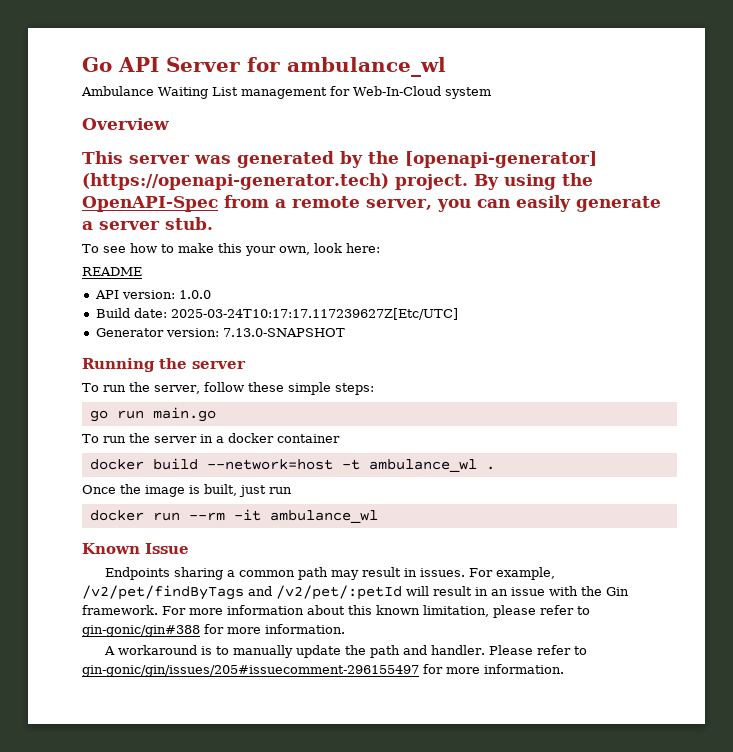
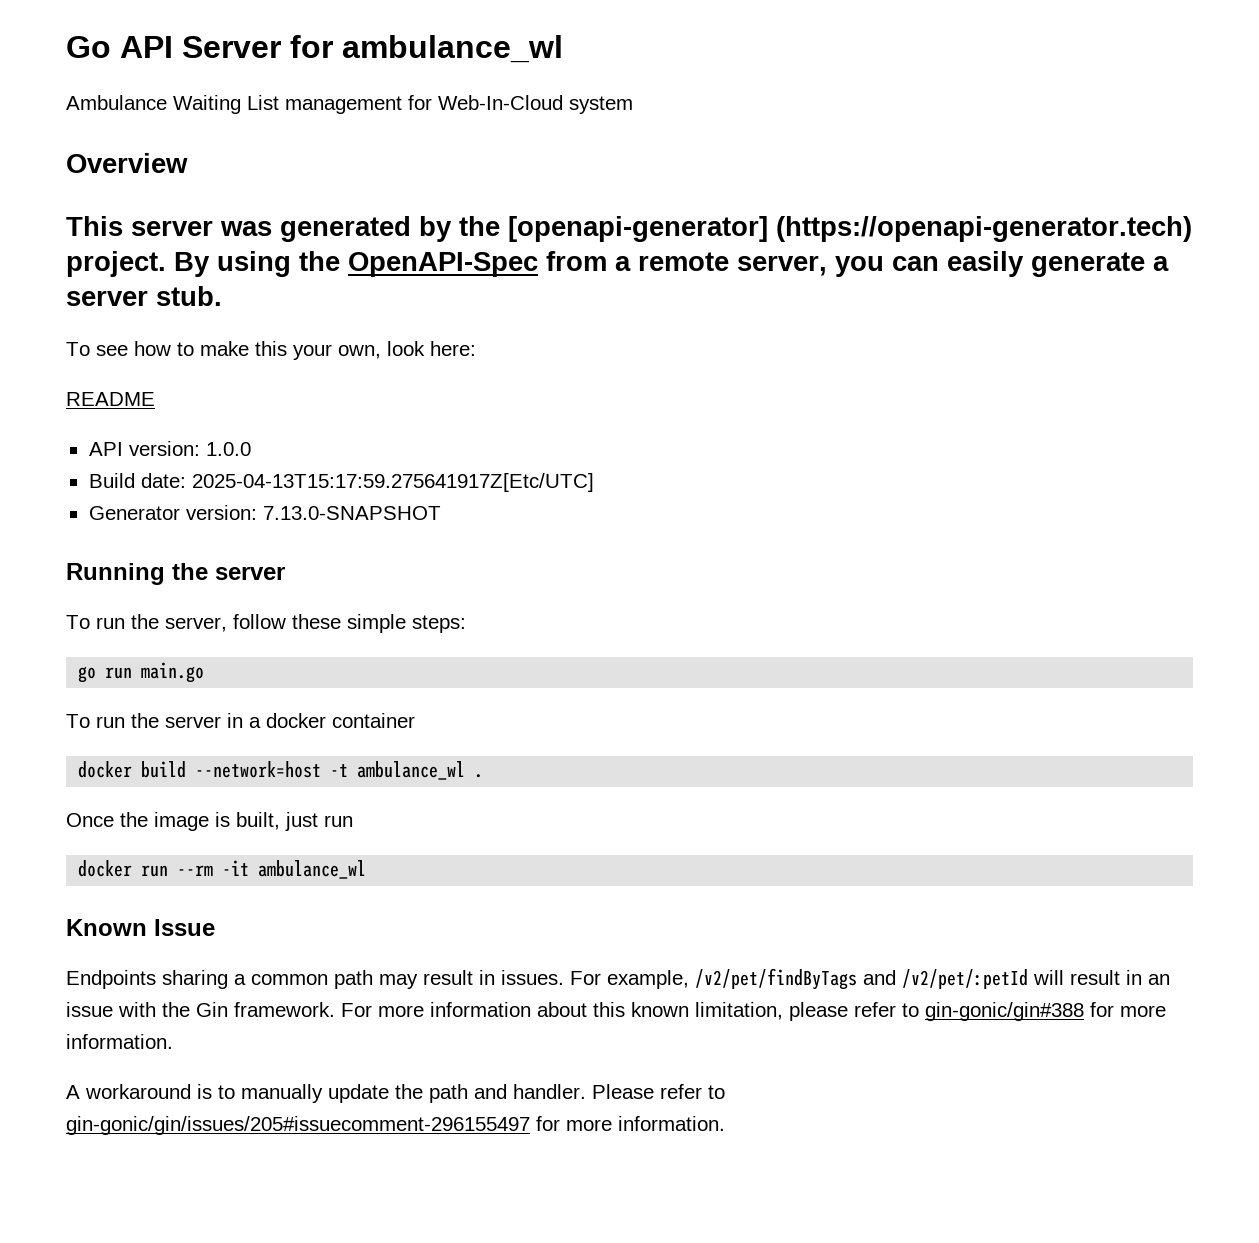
[170,308,458,320] 2025-03-24T10:17:17.117239627Z[Etc/UTC] -> [191,473,594,492] 2025-04-13T15:17:59.275641917Z[Etc/UTC]

